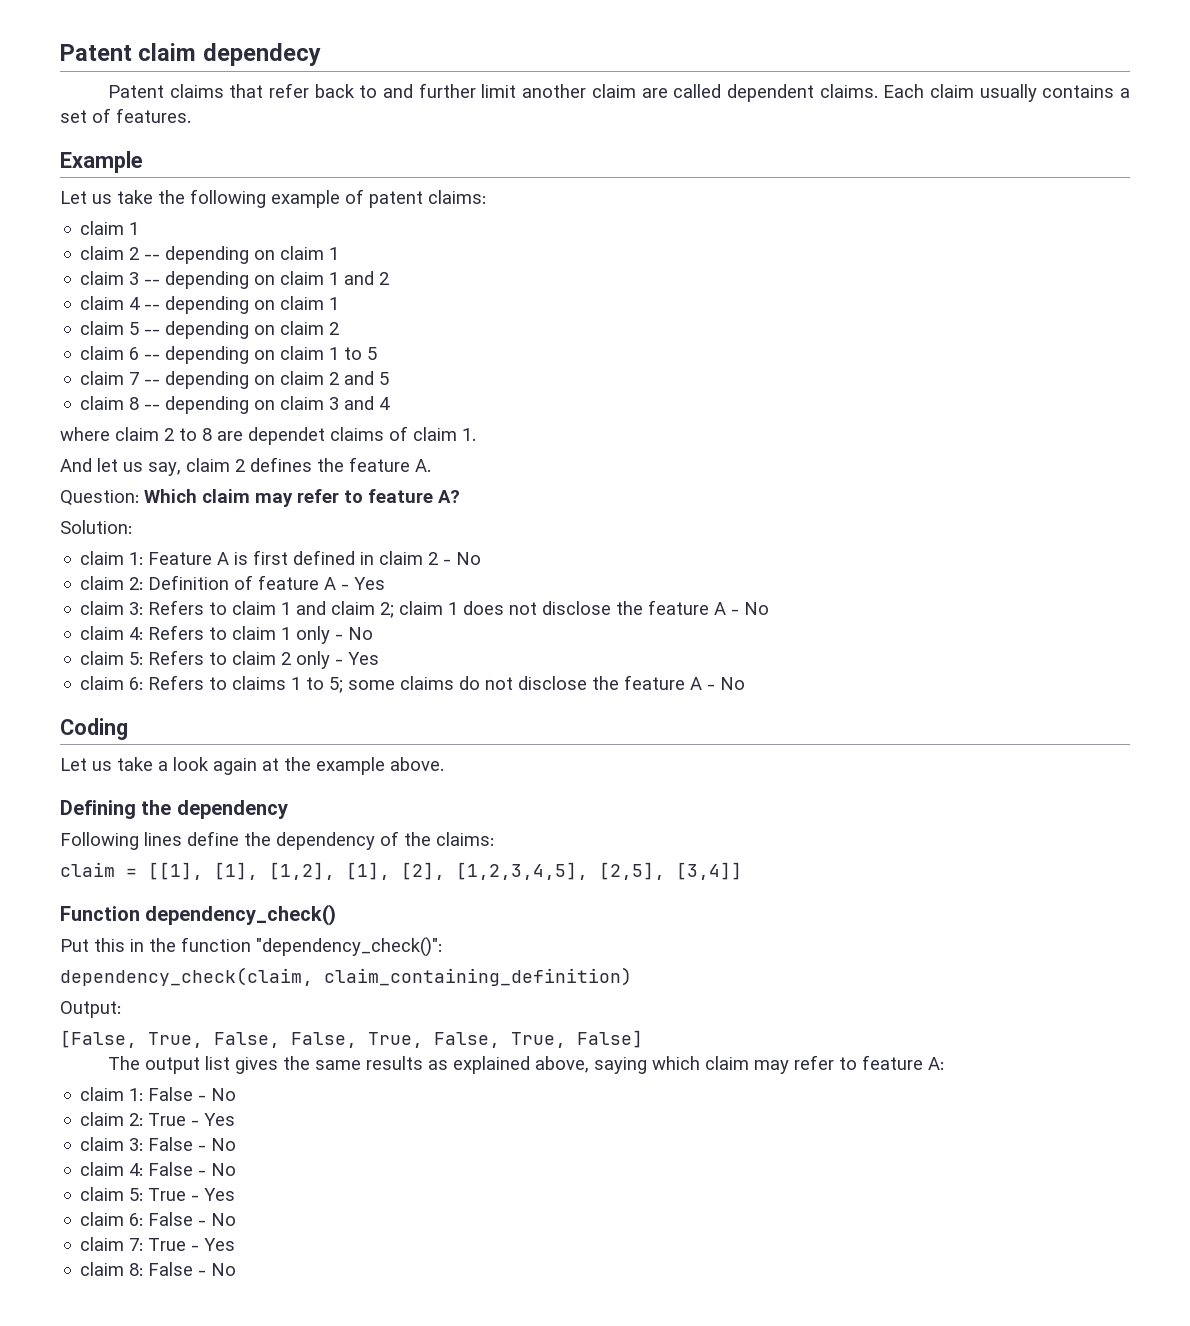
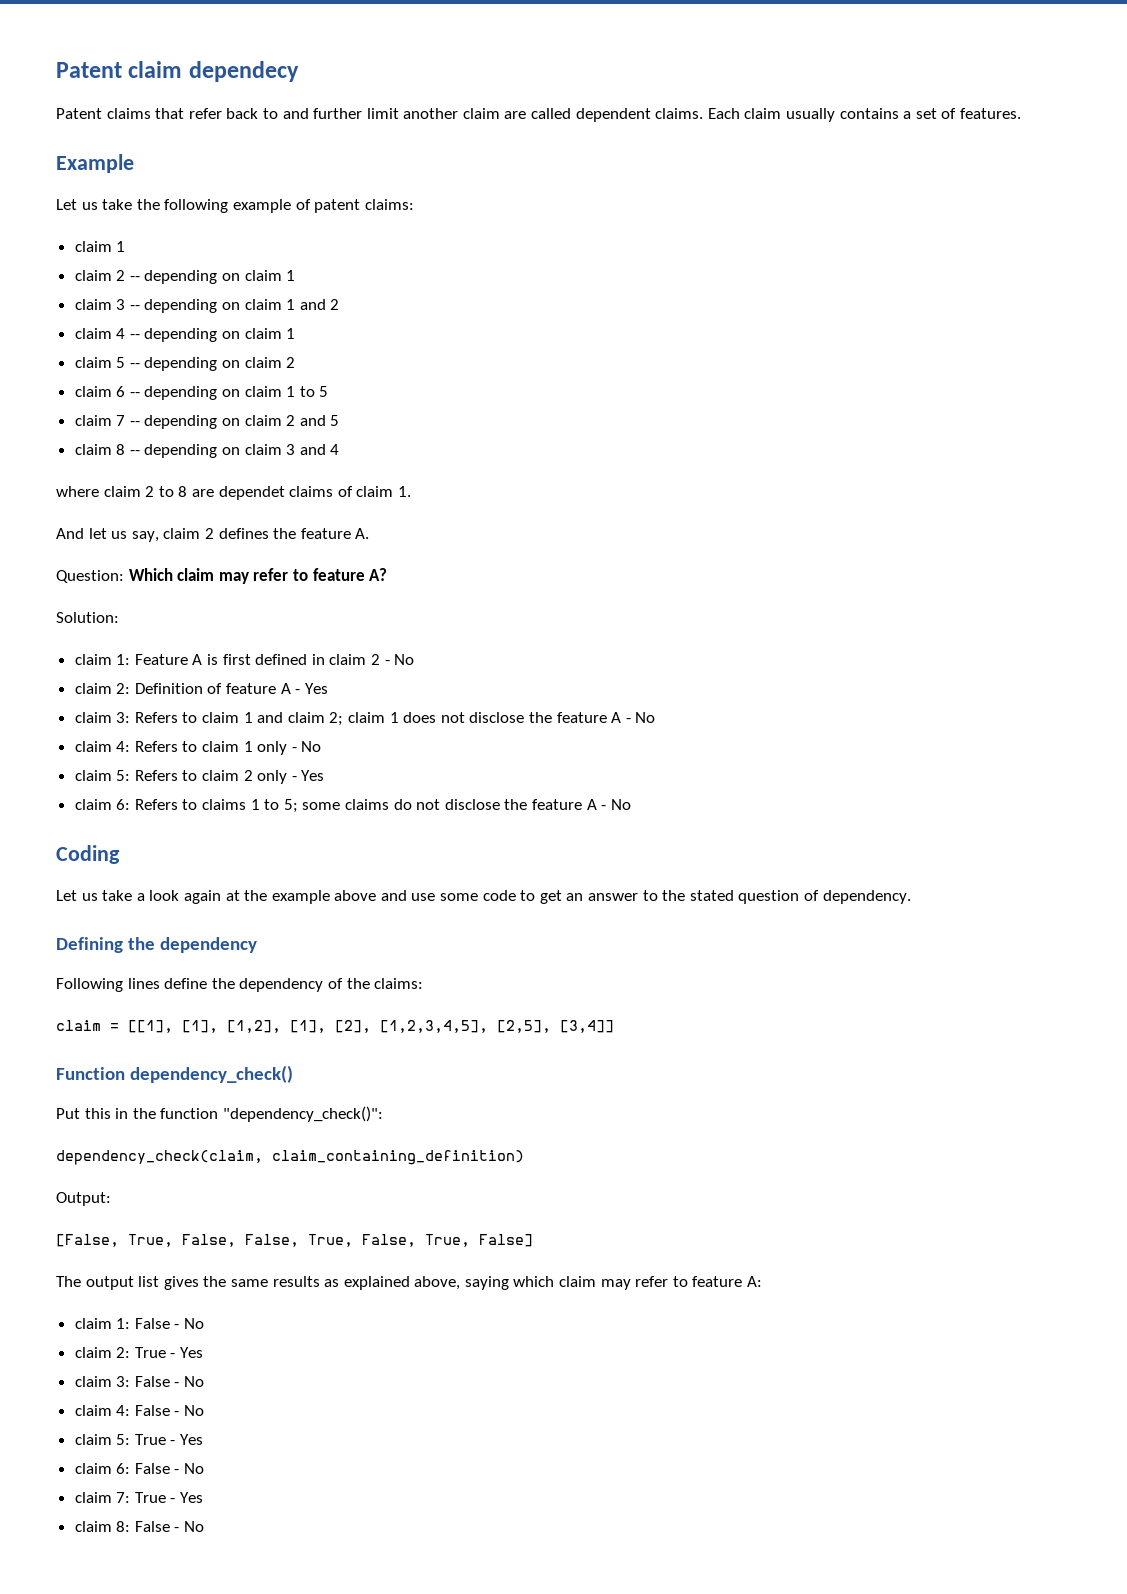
[390,757,444,771] above. -> [334,890,911,904] above and use some code to get an answer to the stated question of dependency.

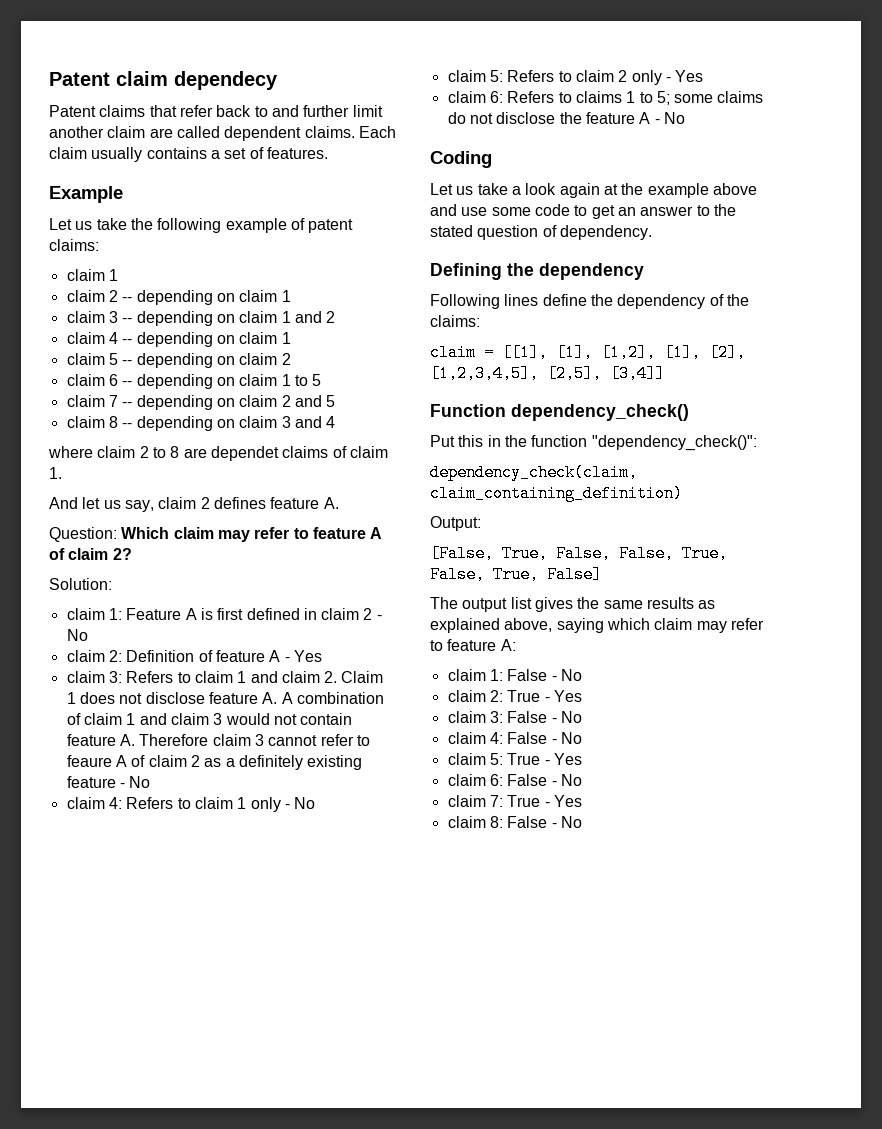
[273,528,297,539] the -> (266, 503) none
[369,568,388,581] A? -> [370,527,383,539] [49,548,132,560] A of claim 2?
[329,712,386,726] 2; claim -> [324,671,384,683] 2. Claim
[528,712,622,723] the feature A -> [208,692,384,704] [66,713,353,725] [66,734,370,746] [66,755,363,770] [66,776,116,788] feature A. A combination of claim 1 and claim 3 would not contain feature A. Therefore claim 3 cannot refer to feaure A of claim 2 as a definitely existing feature

